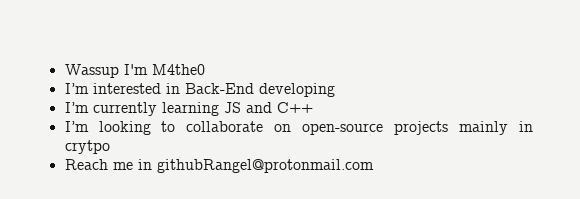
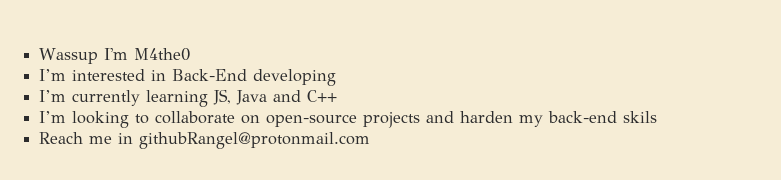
[223,102,241,113] JS -> [213,89,268,105] JS, Java
[459,121,533,135] [64,140,110,154] mainly in crytpo -> [426,111,658,127] and harden my back-end skils

